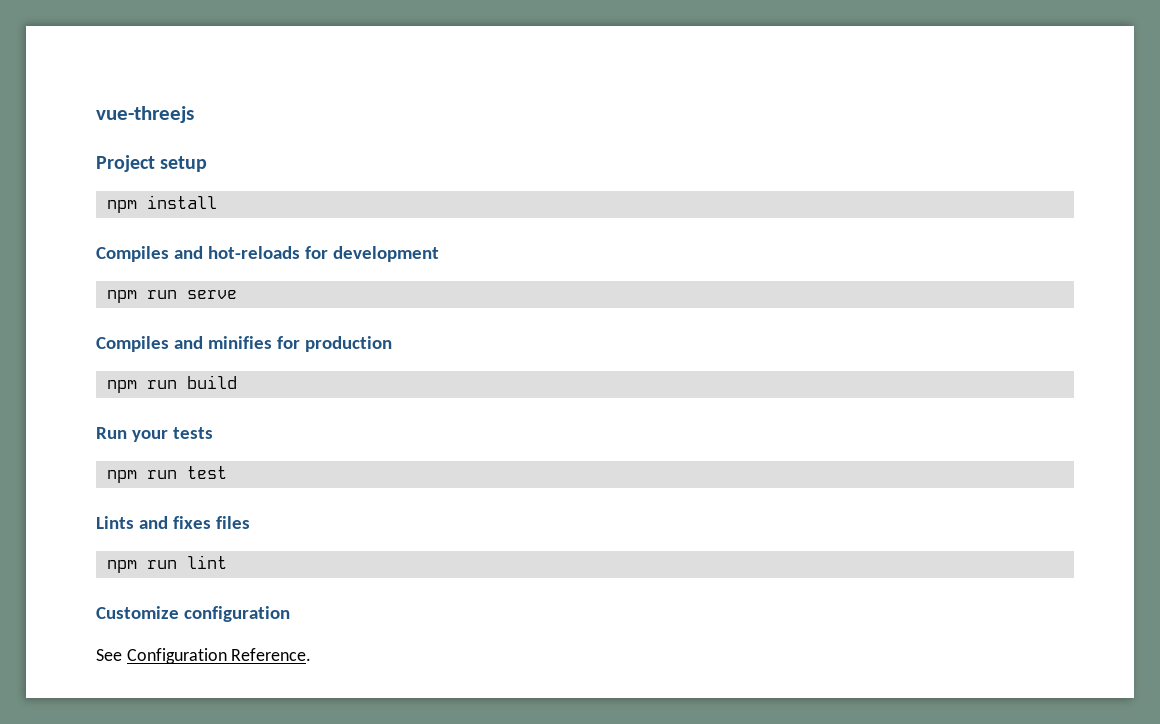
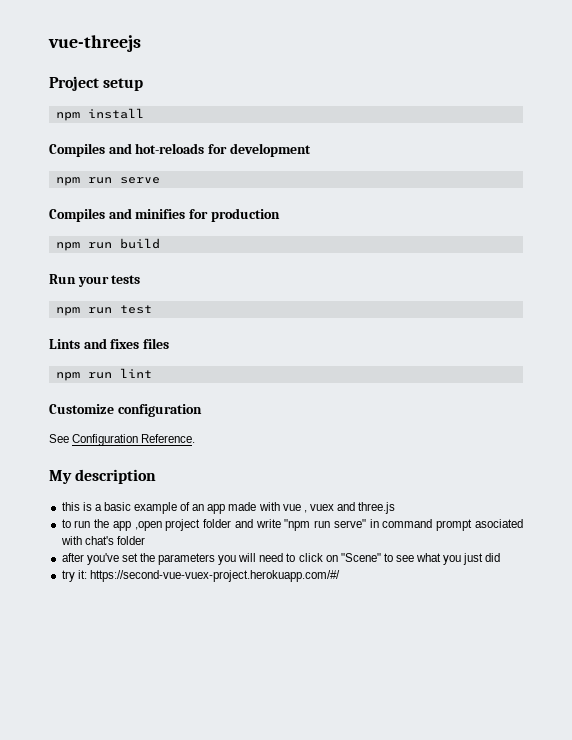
(312, 654) none -> [49,469,157,484] [61,502,396,514] [61,519,523,531] [60,536,145,545] [61,553,501,565] [61,570,340,582] // My description // this is a basic example of an app made with vue , vuex and three.js // to run the app ,open project folder and write "npm run serve" in command prompt asociated with chat's folder // after you've set the parameters you will need to click on "Scene" to see what you just did // try it: https://second-vue-vuex-project.herokuapp.com/#/

